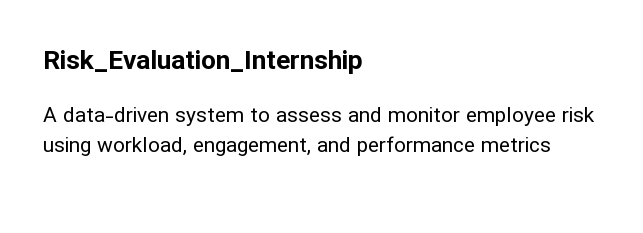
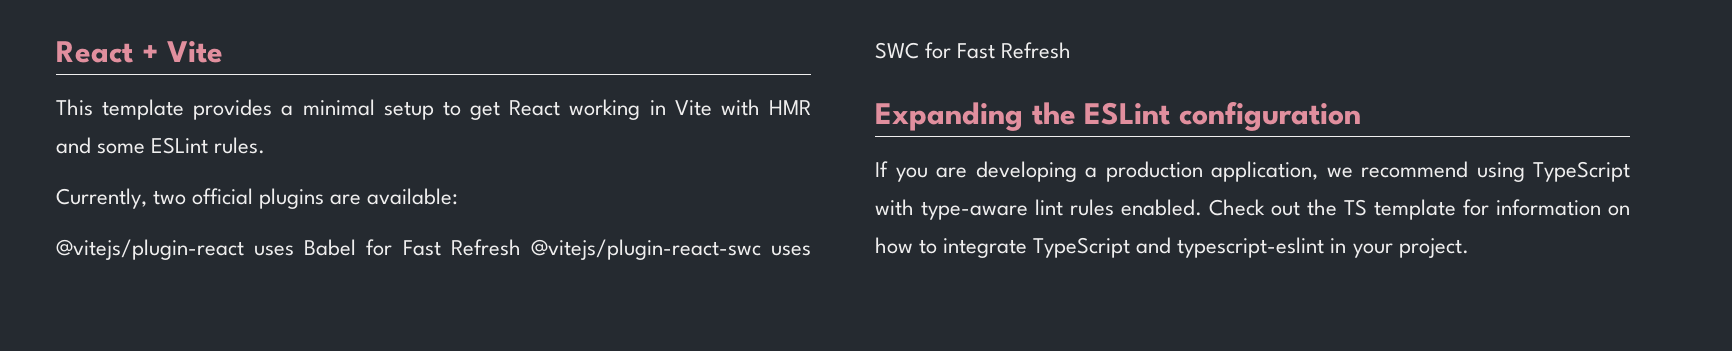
[43,50,363,74] [43,107,595,126] [43,136,551,156] Risk_Evaluation_Internship // A data-driven system to assess and monitor employee risk using workload, engagement, and performance metrics -> [56,41,224,63] [56,99,812,120] [56,137,266,154] [56,188,459,209] [56,239,811,260] [875,42,1072,59] [875,101,1361,131] [875,161,1630,182] [875,199,1630,220] [875,237,1469,258] React + Vite // This template provides a minimal setup to get React working in Vite with HMR and some ESLint rules. // Currently, two official plugins are available: // @vitejs/plugin-react uses Babel for Fast Refresh @vitejs/plugin-react-swc uses SWC for Fast Refresh // Expanding the ESLint configuration // If you are developing a production application, we recommend using TypeScript with type-aware lint rules enabled. Check out the TS template for information on how to integrate TypeScript and typescript-eslint in your project.

